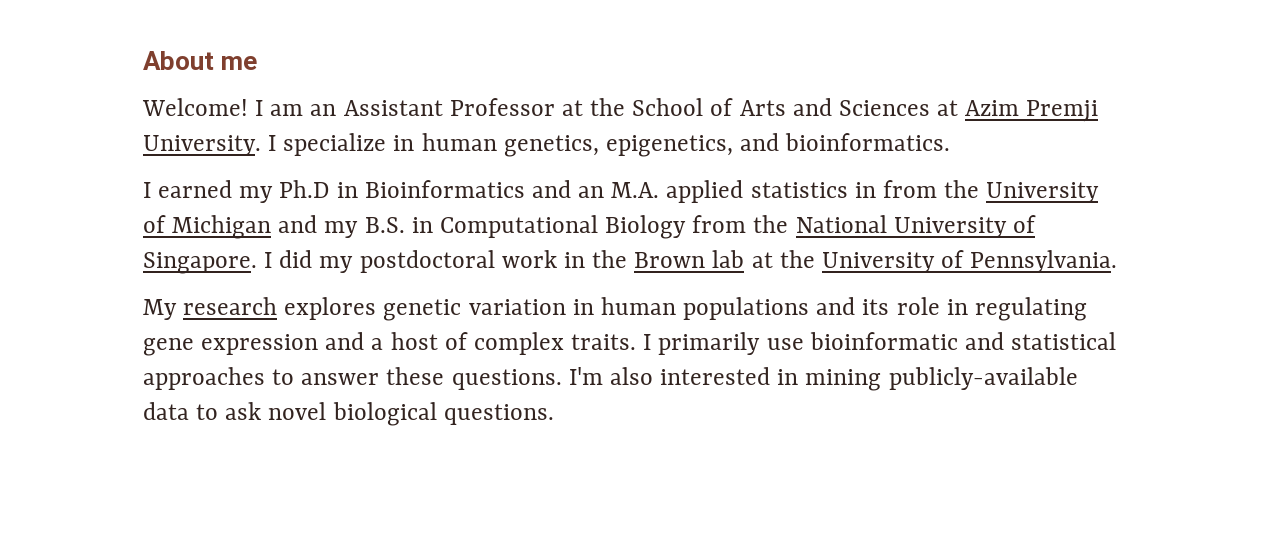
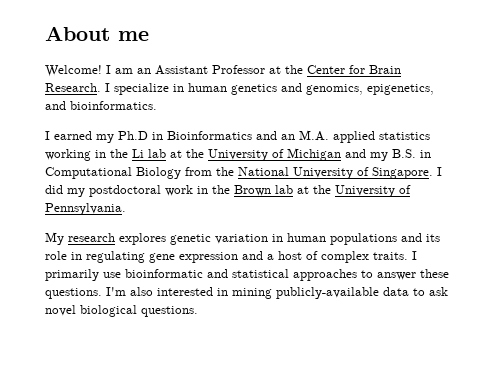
[632,98,1099,122] [143,135,261,156] School of Arts and Sciences at Azim Premji University. -> [307,65,401,74] [45,83,101,92] Center for Brain Research.
[503,135,599,157] genetics, -> [231,83,363,95] genetics and genomics,
[854,180,937,198] in from -> [45,149,182,161] working in the Li lab at

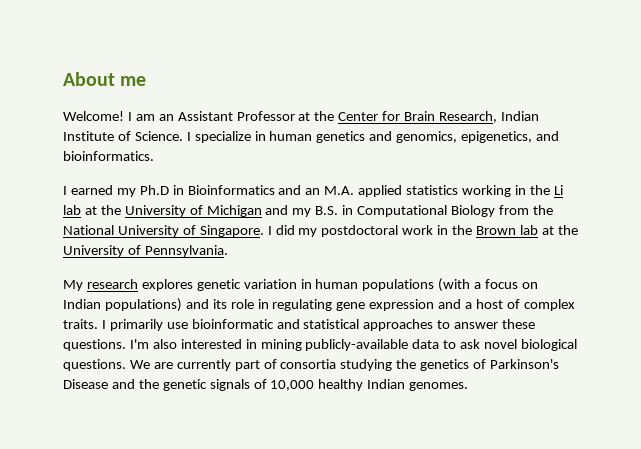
[45,83,101,92] Research. -> [439,111,539,123] [63,131,183,141] Research, Indian Institute of Science.
(397, 239) none -> [438,278,539,292] [63,298,182,312] (with a focus on Indian populations)
(198, 311) none -> [129,359,560,371] [63,379,469,391] We are currently part of consortia studying the genetics of Parkinson's Disease and the genetic signals of 10,000 healthy Indian genomes.

